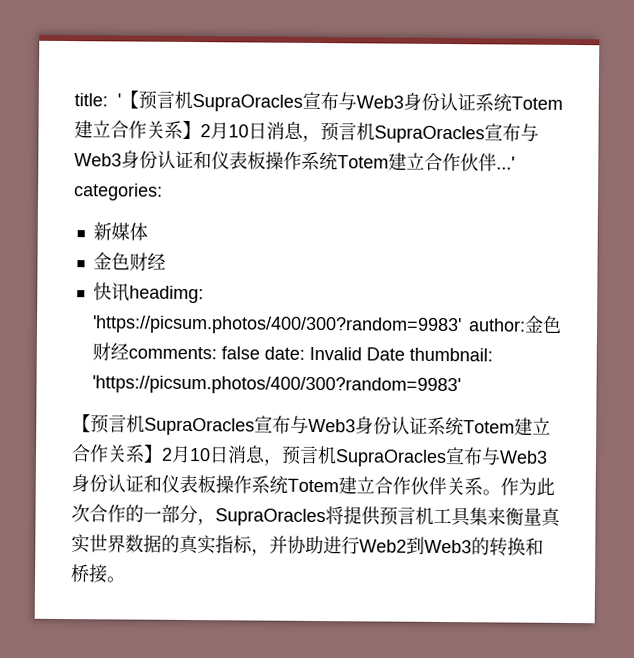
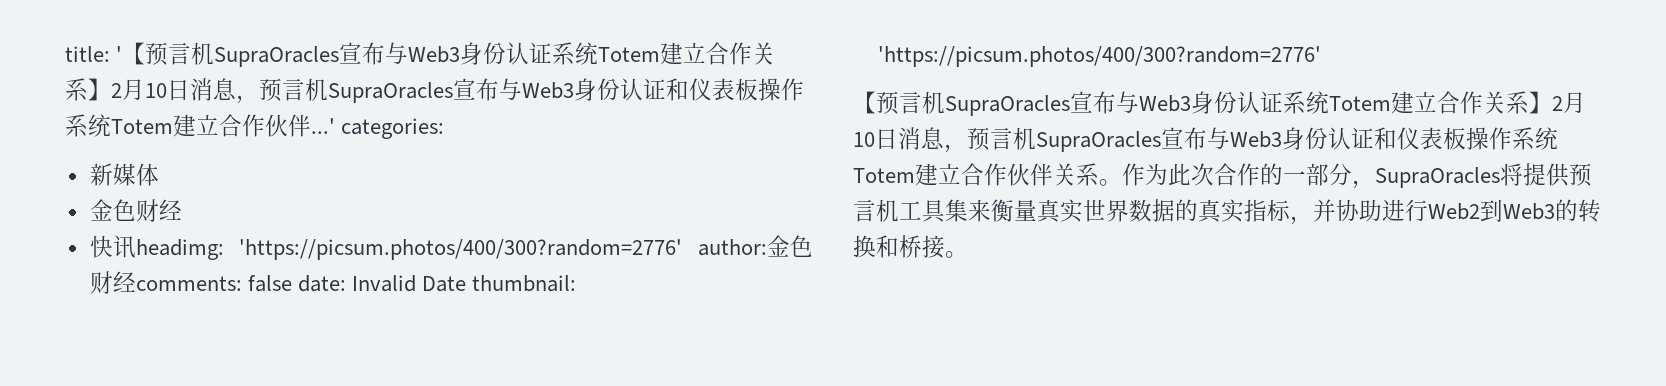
[91,315,462,336] 'https://picsum.photos/400/300?random=9983' -> [239,239,683,260] 'https://picsum.photos/400/300?random=2776'
[91,375,461,396] 'https://picsum.photos/400/300?random=9983' -> [877,46,1321,67] 'https://picsum.photos/400/300?random=2776'

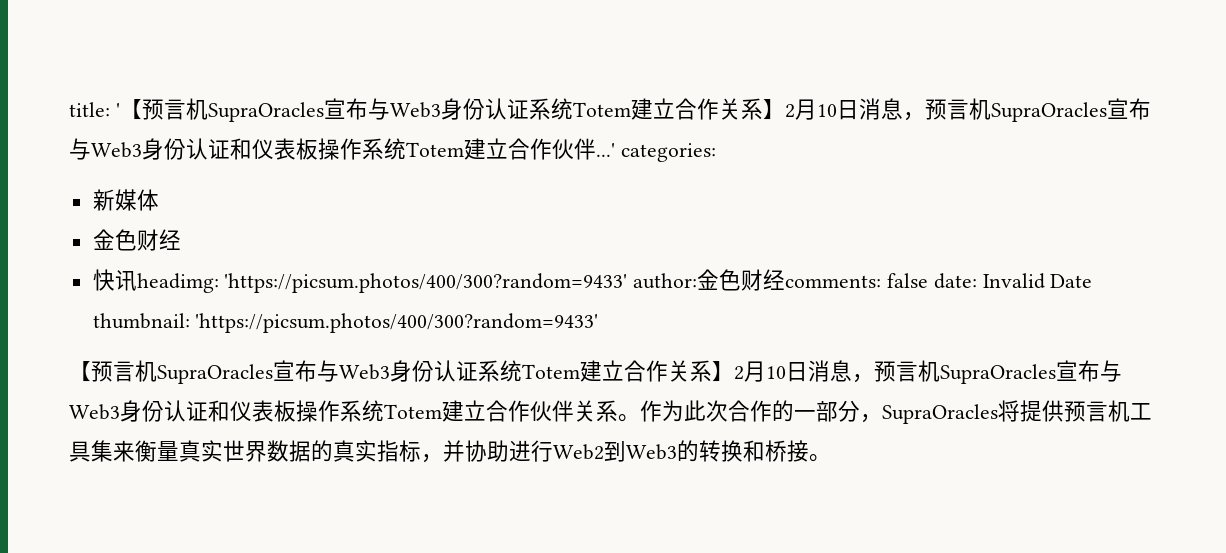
[239,239,683,260] 'https://picsum.photos/400/300?random=2776' -> [224,273,628,293] 'https://picsum.photos/400/300?random=9433'
[877,46,1321,67] 'https://picsum.photos/400/300?random=2776' -> [195,313,599,333] 'https://picsum.photos/400/300?random=9433'

